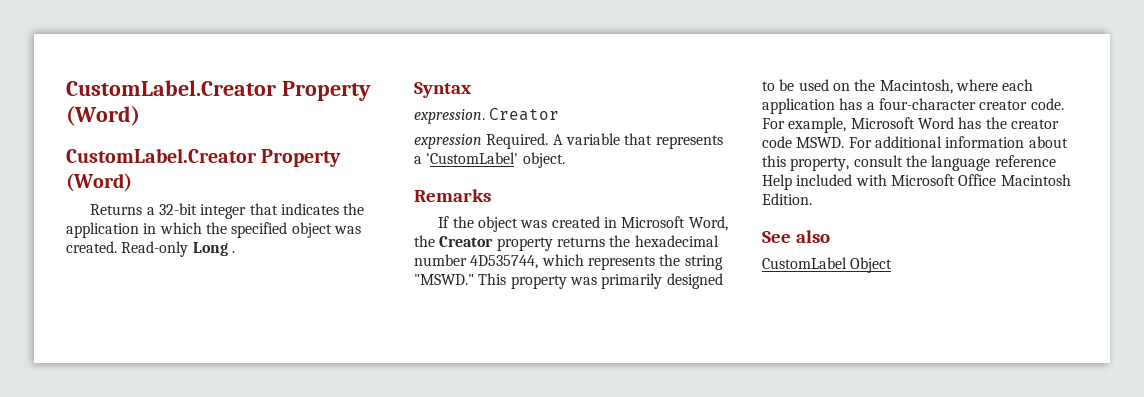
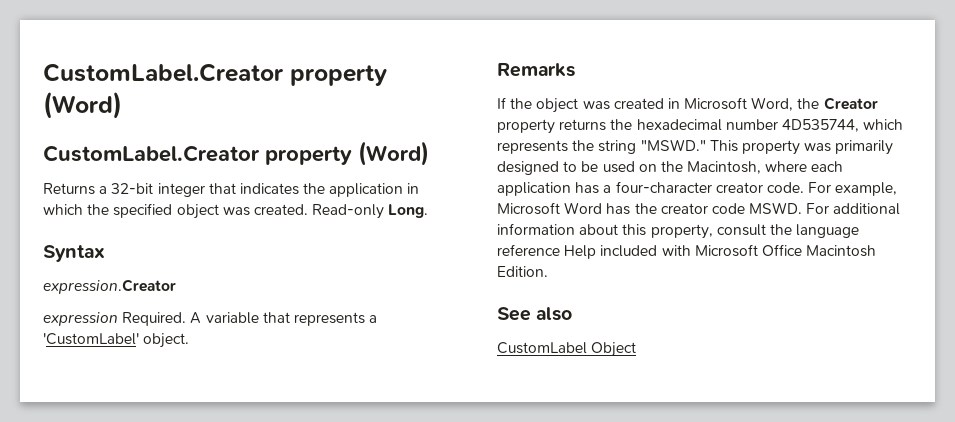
[66,80,371,101] CustomLabel.Creator Property -> [43,63,387,86] CustomLabel.Creator property
[261,149,342,167] Property -> [265,146,352,165] property
[192,242,235,256] Long . -> [388,204,429,218] Long.
[414,108,560,124] expression. Creator -> [43,279,176,294] expression.Creator

